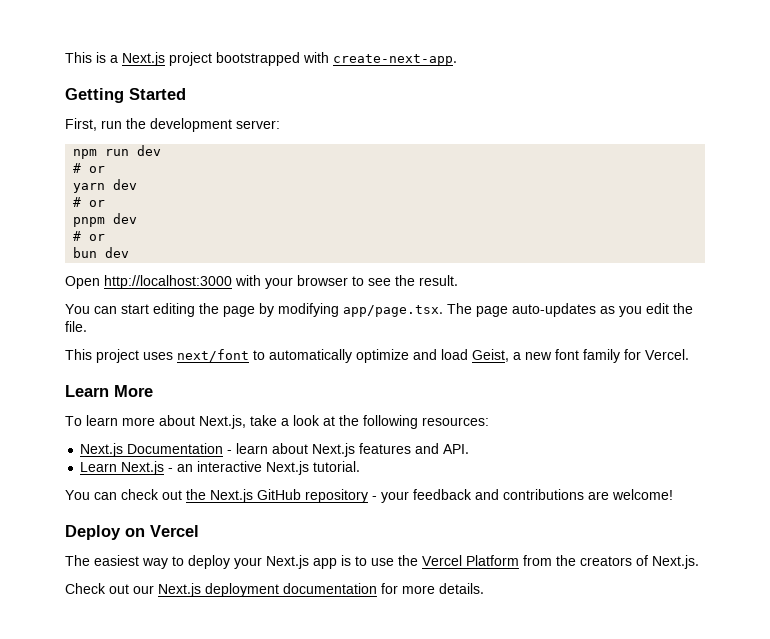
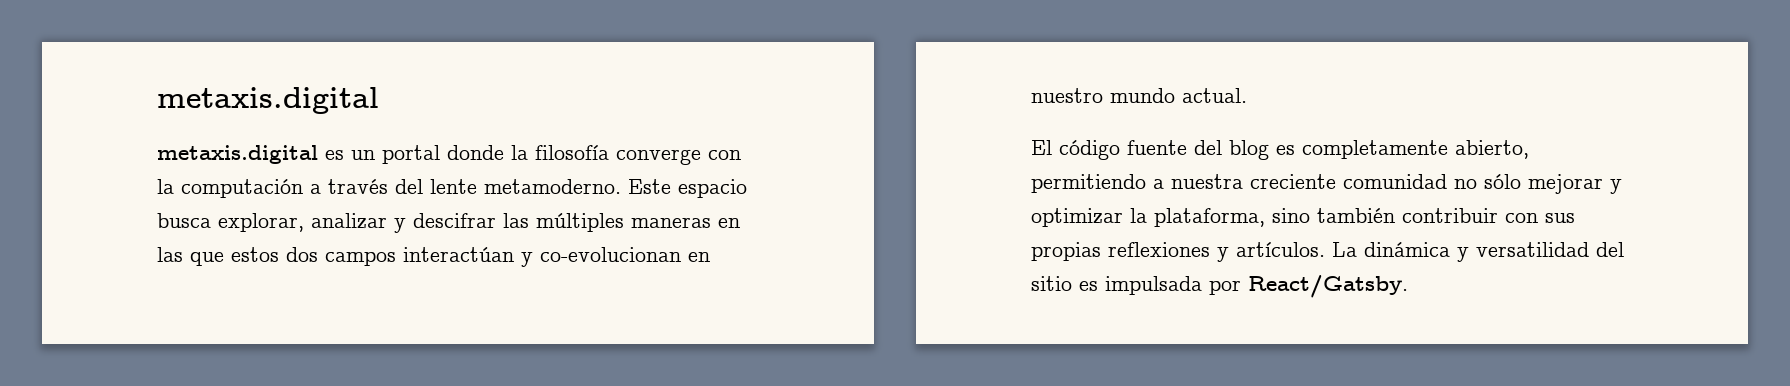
[65,52,457,66] [65,88,186,103] [65,118,280,132] [73,145,162,159] [73,163,106,173] [73,179,138,193] [73,197,106,207] [73,213,138,227] [73,231,106,241] [73,247,130,258] [65,275,458,289] [65,303,693,317] [65,321,87,332] [65,349,689,363] [65,385,153,397] [65,415,489,429] [80,443,470,457] [80,461,361,475] [65,489,673,503] [65,525,199,540] [65,555,699,569] [65,583,484,597] This is a Next.js project bootstrapped with create-next-app. // Getting Started // First, run the development server: // npm run dev // # or // yarn dev // # or // pnpm dev // # or // bun dev // Open http://localhost:3000 with your browser to see the result. // You can start editing the page by modifying app/page.tsx. The page auto-updates as you edit the file. // This project uses next/font to automatically optimize and load Geist, a new font family for Vercel. // Learn More // To learn more about Next.js, take a look at the following resources: // Next.js Documentation - learn about Next.js features and API. // Learn Next.js - an interactive Next.js tutorial. // You can check out the Next.js GitHub repository - your feedback and contributions are welcome! // Deploy on Vercel // The easiest way to deploy your Next.js app is to use the Vercel Platform from the creators of Next.js. // Check out our Next.js deployment documentation for more details. -> [157,87,379,114] [157,145,741,165] [157,179,747,198] [157,213,740,233] [157,247,710,267] [1031,88,1247,103] [1031,140,1529,160] [1031,174,1622,194] [1031,208,1575,227] [1031,242,1624,262] [1031,275,1408,298] metaxis.digital // metaxis.digital es un portal donde la filosofía converge con la computación a través del lente metamoderno. Este espacio busca explorar, analizar y descifrar las múltiples maneras en las que estos dos campos interactúan y co-evolucionan en nuestro mundo actual. // El código fuente del blog es completamente abierto, permitiendo a nuestra creciente comunidad no sólo mejorar y optimizar la plataforma, sino también contribuir con sus propias reflexiones y artículos. La dinámica y versatilidad del sitio es impulsada por React/Gatsby.

